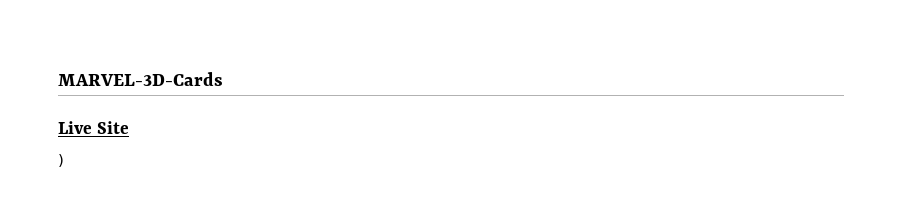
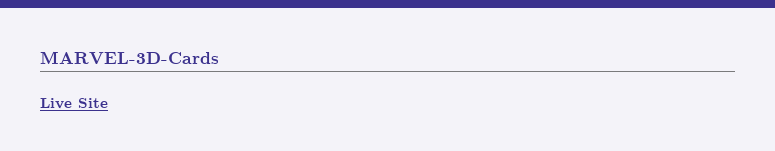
[58,154,64,167] // ) -> (108, 103) none

